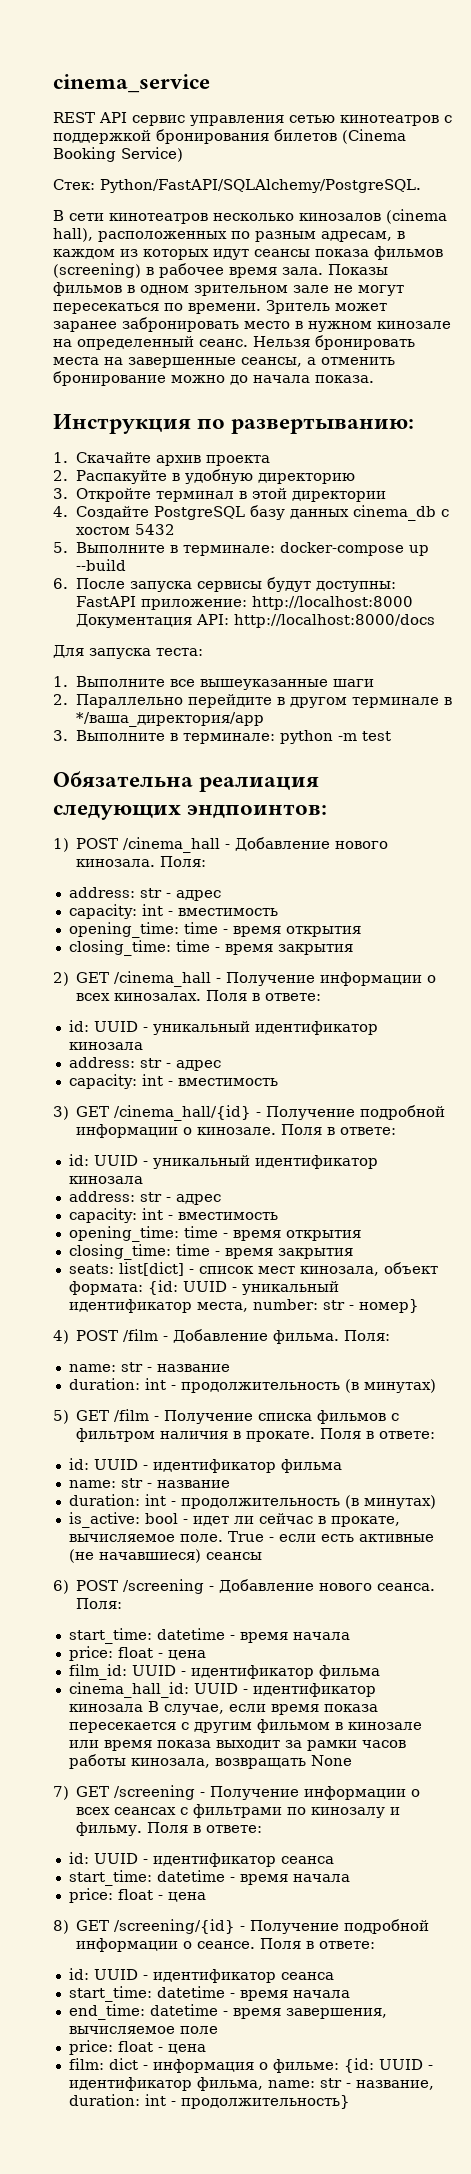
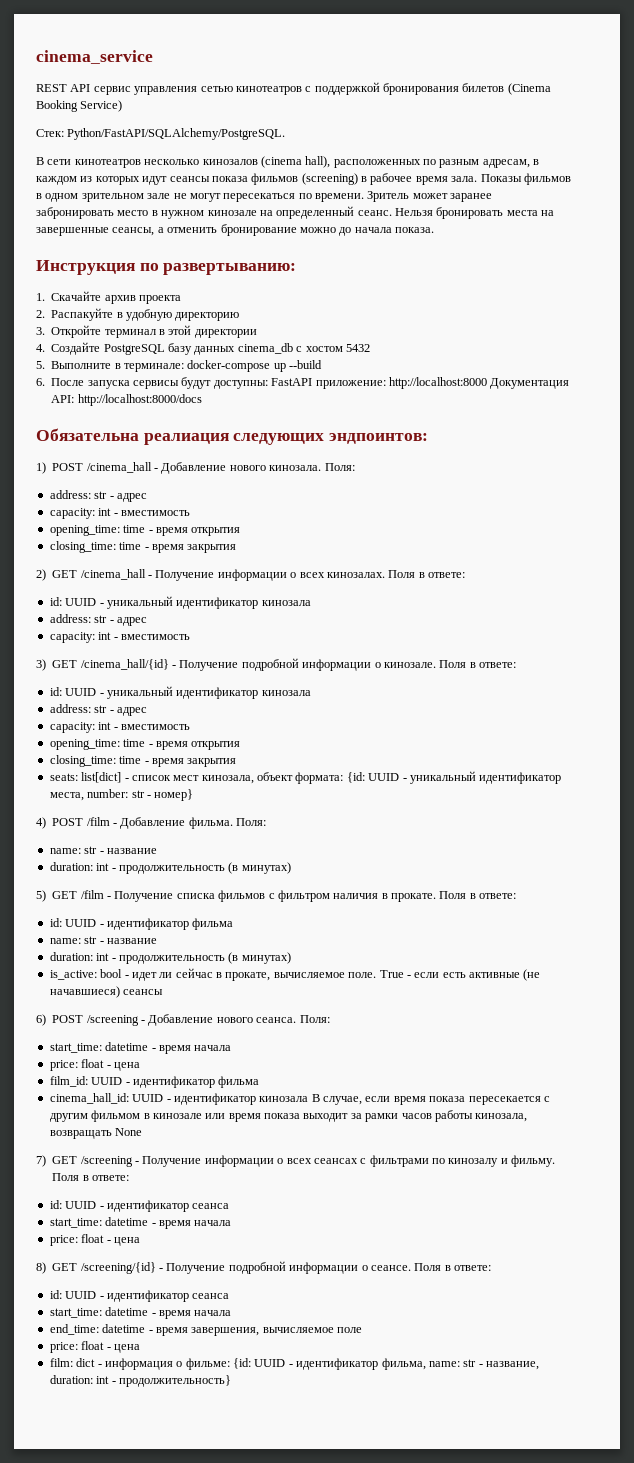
[53,645,203,659] [53,676,374,690] [53,694,452,708] [75,712,264,727] [53,730,391,744] // Для запуска теста: // 1. Выполните все вышеуказанные шаги // 2. Параллельно перейдите в другом терминале в */ваша_директория/app // 3. Выполните в терминале: python -m test -> (202, 400) none

